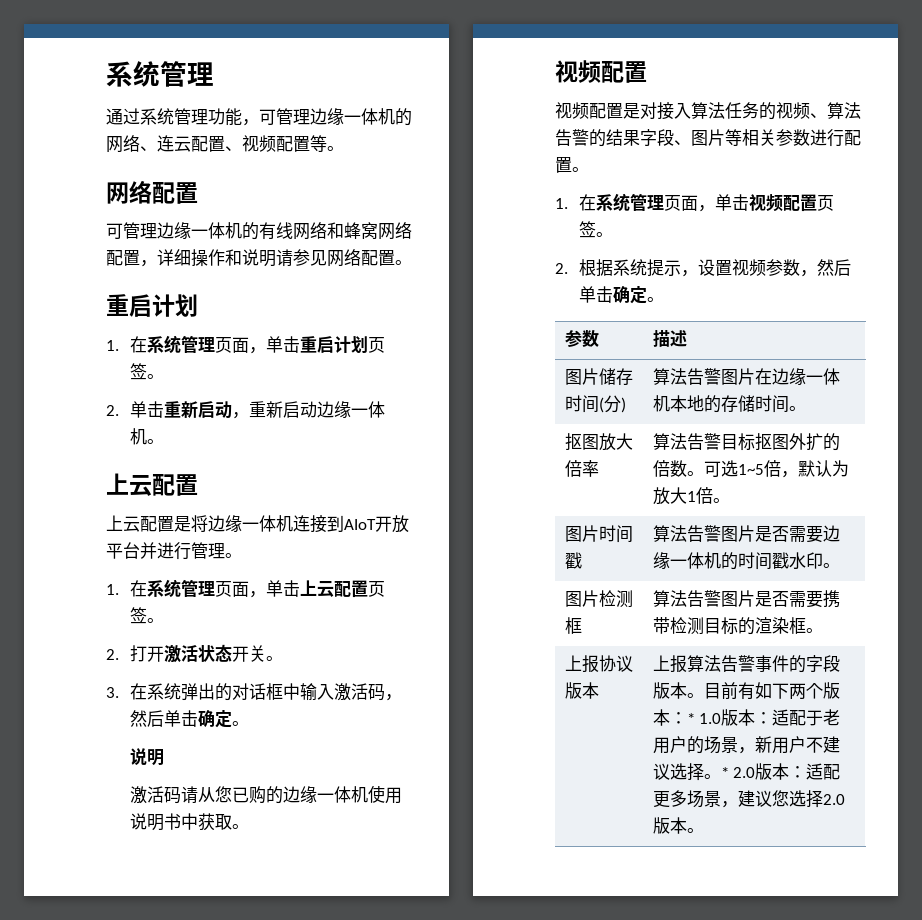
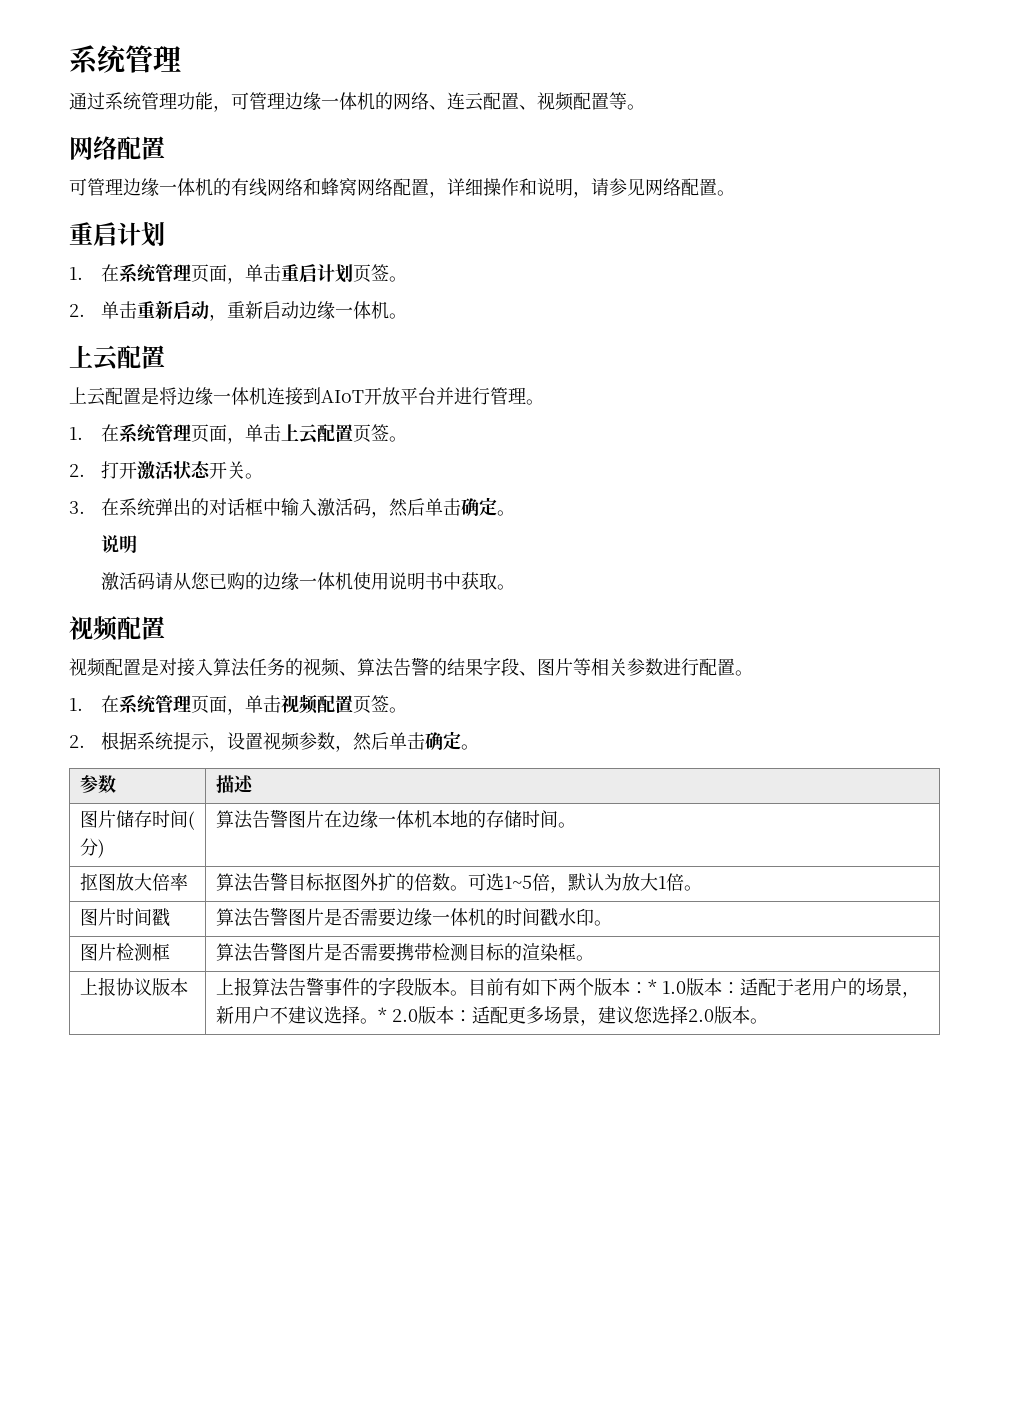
(276, 258) none -> [573,191,591,198] ，

